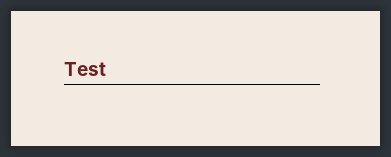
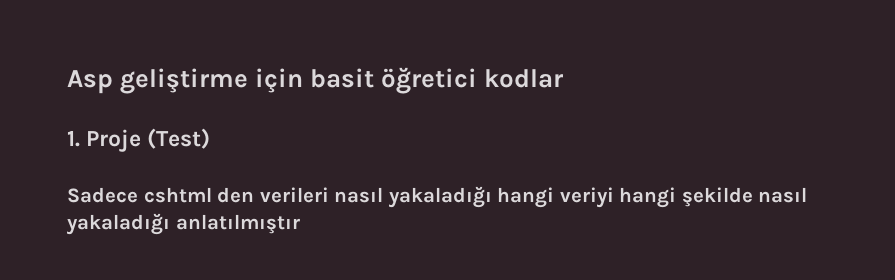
[64,62,106,76] Test -> [67,67,565,94] [67,128,211,152] [67,186,808,208] [67,213,300,235] Asp geliştirme için basit öğretici kodlar // 1. Proje (Test) // Sadece cshtml den verileri nasıl yakaladığı hangi veriyi hangi şekilde nasıl yakaladığı anlatılmıştır

